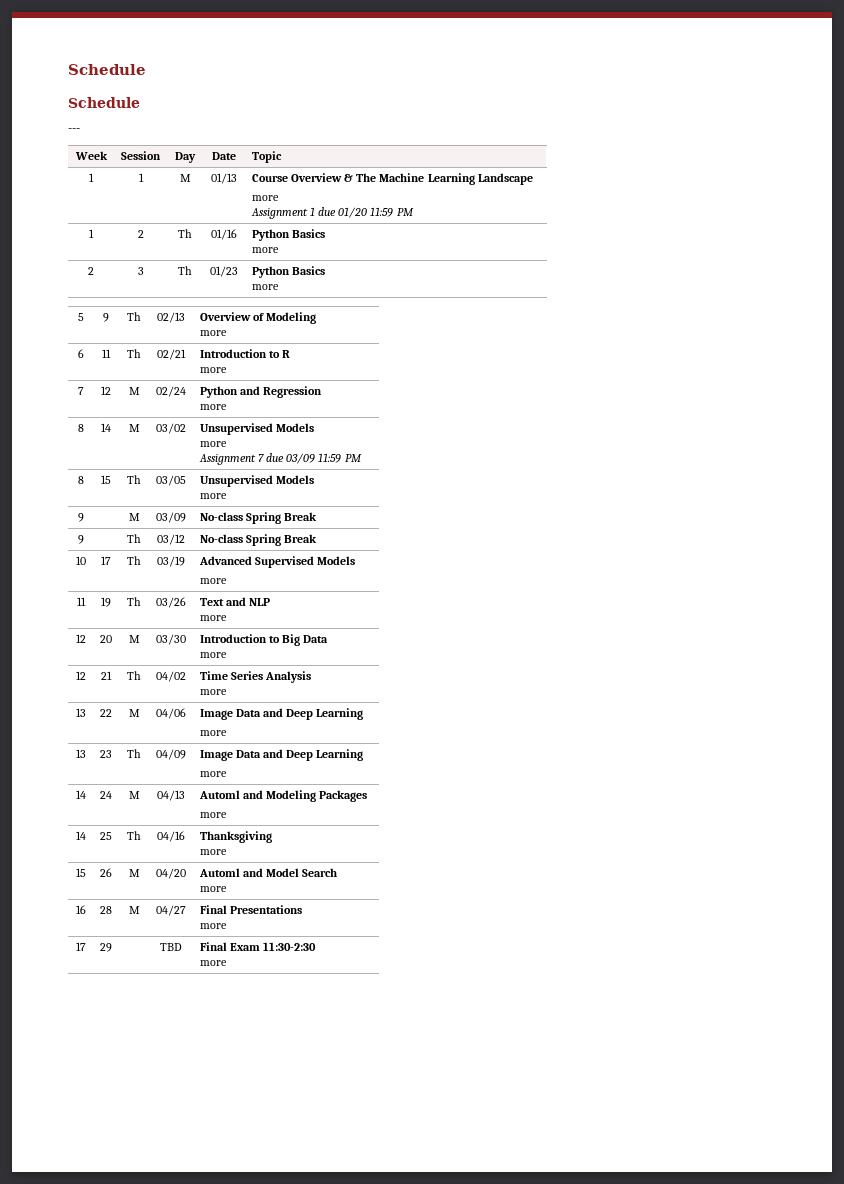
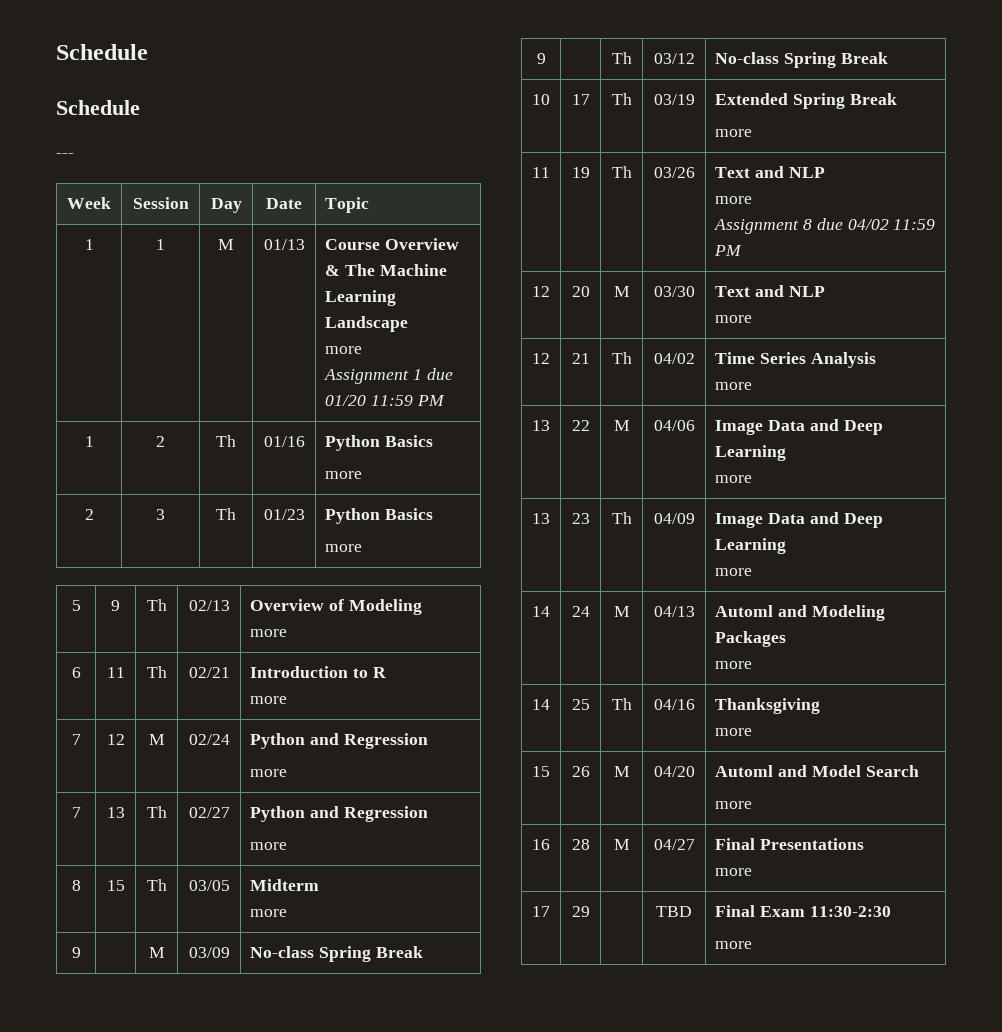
[77,424,84,432] [101,423,111,432] [128,424,140,432] [156,423,186,434] [199,423,315,435] [199,441,227,447] [198,453,362,465] 8 | 14 | M | 03/02 | Unsupervised Models // more // Assignment 7 due 03/09 11:59 PM -> [71,807,81,818] [106,807,125,818] [146,806,167,818] [188,807,230,818] [250,806,428,822] [250,842,288,850] 7 | 13 | Th | 02/27 | Python and Regression // more
[199,475,315,487] Unsupervised Models -> [250,879,320,891] Midterm
[198,556,356,568] Advanced Supervised Models -> [715,93,897,109] Extended Spring Break
(227, 618) none -> [714,218,936,234] [714,245,743,256] // Assignment 8 due 04/02 11:59 PM
[199,634,329,646] Introduction to Big Data -> [715,285,825,297] Text and NLP

